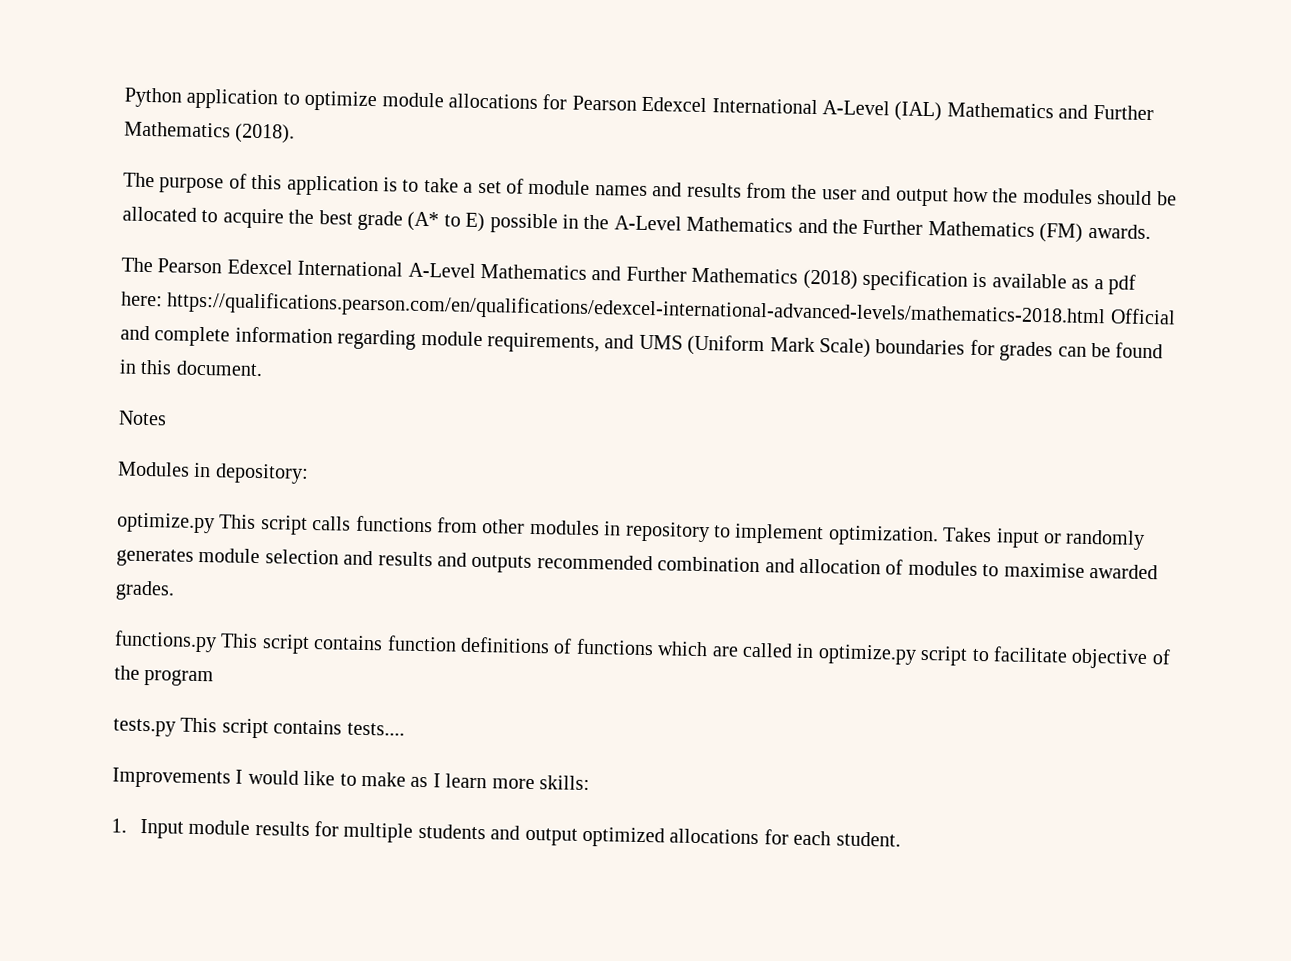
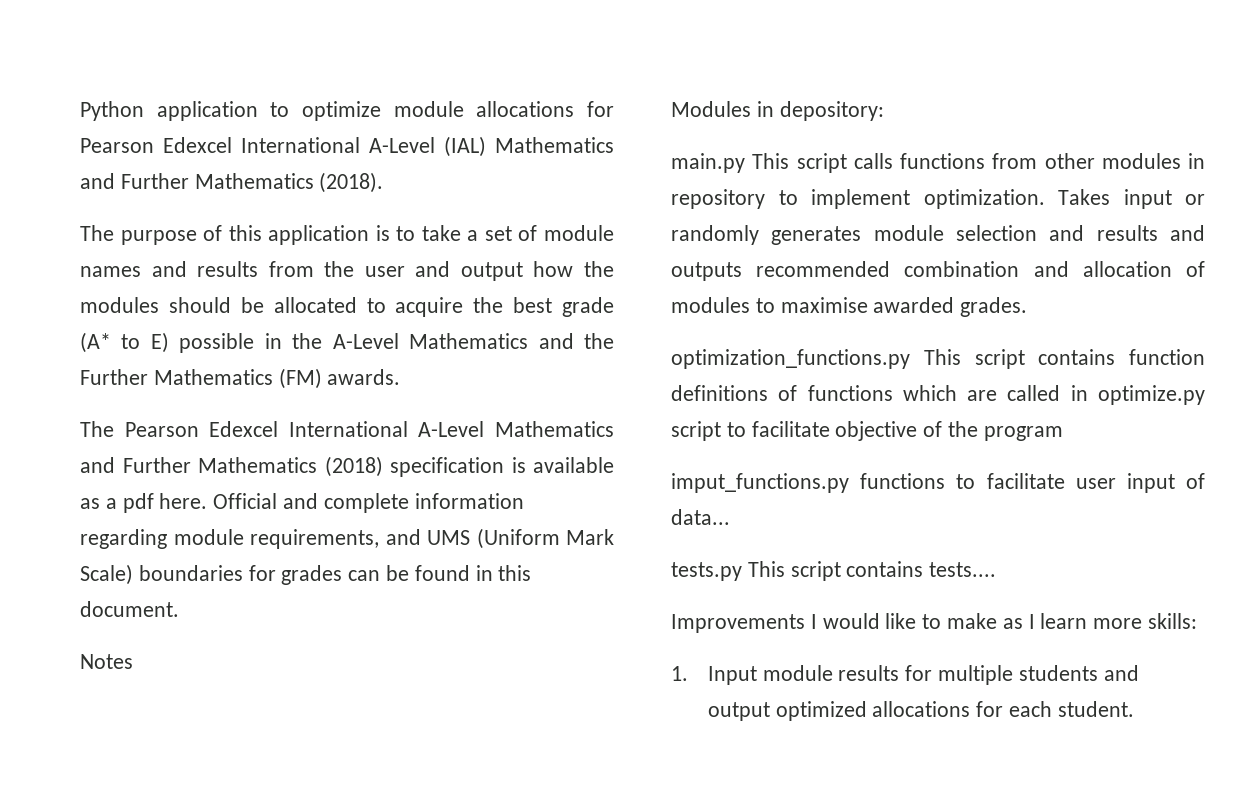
[121,291,1107,329] here: https://qualifications.pearson.com/en/qualifications/edexcel-international-advanced-levels/mathematics-2018.html -> [159,493,208,509] here.
[116,512,215,534] optimize.py -> [671,153,745,173] main.py
[114,630,217,653] functions.py -> [671,349,910,369] optimization_functions.py
(215, 678) none -> [671,473,1205,493] [671,509,730,525] // imput_functions.py functions to facilitate user input of data...

